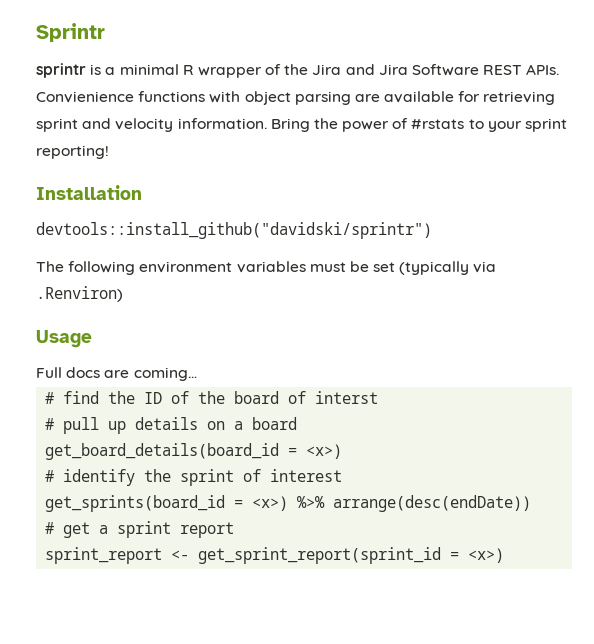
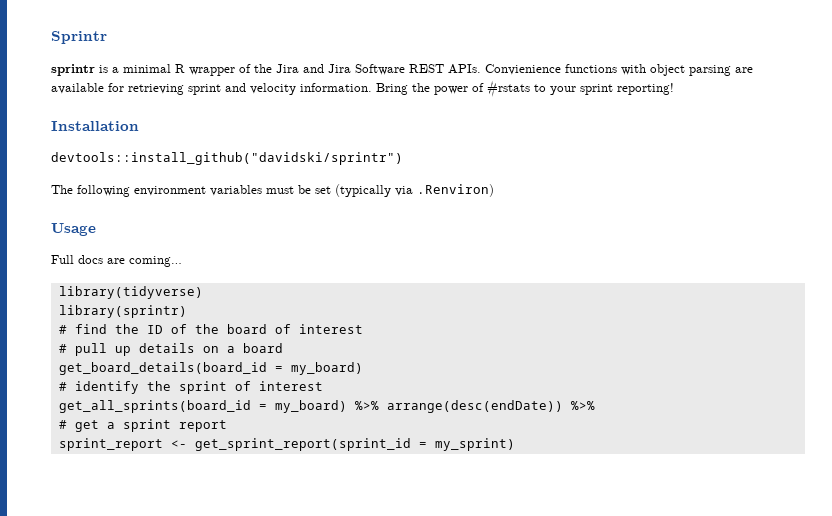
(197, 374) none -> [58,286,203,299] [58,305,187,318] // library(tidyverse) // library(sprintr)
[315,391,379,404] interst -> [298,324,363,334] interest
[306,444,343,459] <x>) -> [290,362,363,375] my_board)
[45,495,289,512] get_sprints(board_id = <x>) -> [58,400,347,413] get_all_sprints(board_id = my_board)
(532, 503) none -> [570,401,595,410] %>%
[468,548,505,563] <x>) -> [434,438,515,451] my_sprint)

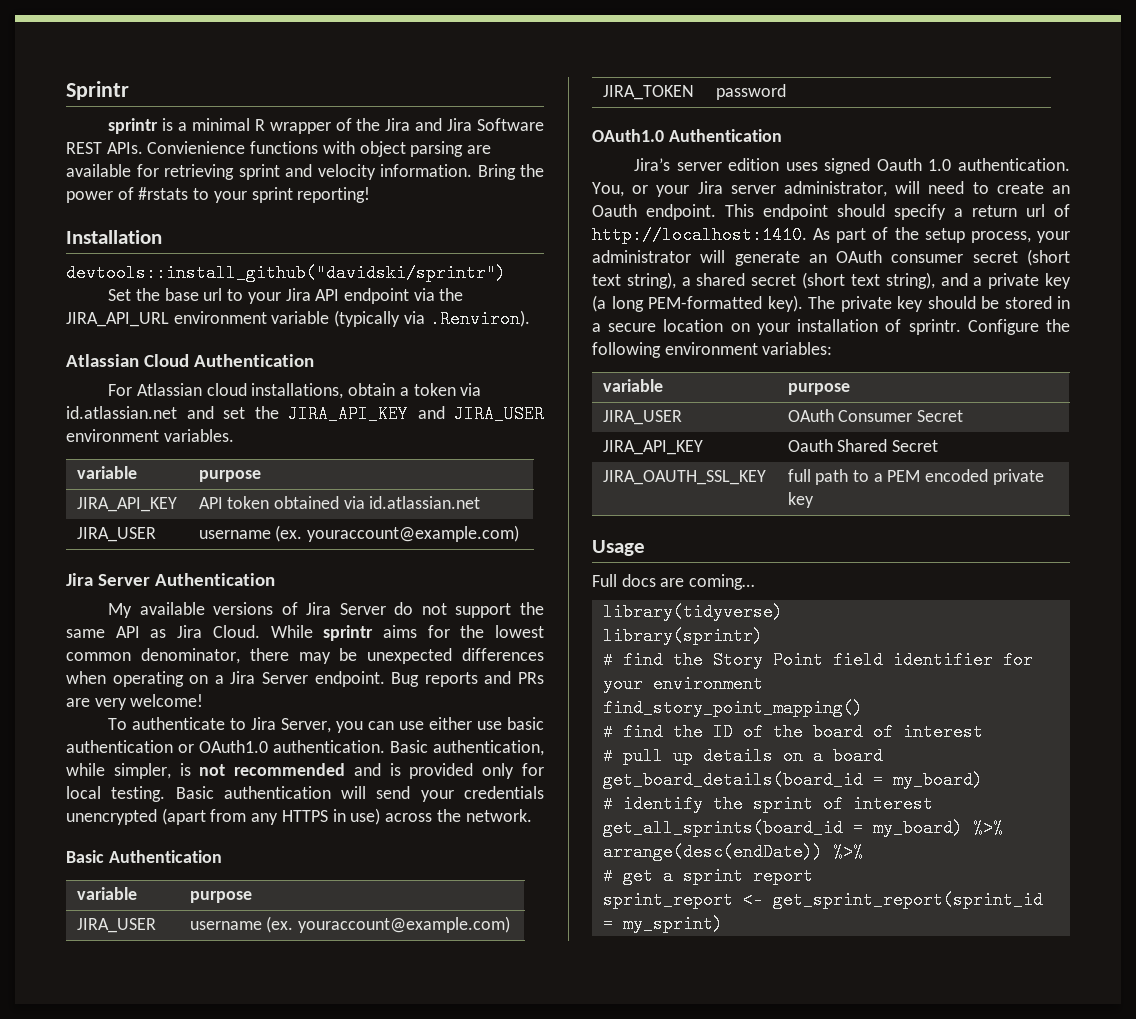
[51,184,494,197] The following environment variables must be set (typically via .Renviron) -> [108,288,464,304] [66,310,530,328] [66,354,315,367] [108,383,482,399] [66,405,544,423] [66,429,234,442] [76,466,137,479] [198,470,261,482] [76,497,177,512] [198,496,481,509] [76,527,156,542] [198,525,520,542] [66,573,276,586] [108,602,544,618] [66,625,544,641] [66,648,544,664] [66,671,544,687] [66,694,204,710] [108,717,544,733] [66,740,544,756] [66,763,544,779] [66,786,544,802] [66,808,532,825] [66,850,222,863] [76,887,137,900] [189,891,252,903] [76,918,156,933] [189,916,511,933] [602,85,694,100] [715,84,786,100] [592,129,782,142] [634,158,1070,174] [592,181,1070,197] [592,204,1070,220] [592,226,1070,244] [592,249,1070,266] [592,272,1071,289] [592,295,1070,312] [592,319,1070,335] [592,342,833,358] [602,379,663,392] [787,383,850,395] [602,410,682,425] [787,409,964,422] [602,440,703,455] [787,439,939,452] [602,470,766,485] [787,469,1044,485] [787,492,814,508] Set the base url to your Jira API endpoint via the JIRA_API_URL environment variable (typically via .Renviron). // Atlassian Cloud Authentication // For Atlassian cloud installations, obtain a token via id.atlassian.net and set the JIRA_API_KEY and JIRA_USER environment variables. // variable | purpose // JIRA_API_KEY | API token obtained via id.atlassian.net // JIRA_USER | username (ex. youraccount@example.com) // Jira Server Authentication // My available versions of Jira Server do not support the same API as Jira Cloud. While sprintr aims for the lowest common denominator, there may be unexpected differences when operating on a Jira Server endpoint. Bug reports and PRs are very welcome! // To authenticate to Jira Server, you can use either use basic authentication or OAuth1.0 authentication. Basic authentication, while simpler, is not recommended and is provided only for local testing. Basic authentication will send your credentials unencrypted (apart from any HTTPS in use) across the network. // Basic Authentication // variable | purpose // JIRA_USER | username (ex. youraccount@example.com) // JIRA_TOKEN | password // OAuth1.0 Authentication // Jira’s server edition uses signed Oauth 1.0 authentication. You, or your Jira server administrator, will need to create an Oauth endpoint. This endpoint should specify a return url of http://localhost:1410. As part of the setup process, your administrator will generate an OAuth consumer secret (short text string), a shared secret (short text string), and a private key (a long PEM-formatted key). The private key should be stored in a secure location on your installation of sprintr. Configure the following environment variables: // variable | purpose // JIRA_USER | OAuth Consumer Secret // JIRA_API_KEY | Oauth Shared Secret // JIRA_OAUTH_SSL_KEY | full path to a PEM encoded private key
(187, 311) none -> [602,651,1033,669] [602,675,763,693] [602,699,863,717] // # find the Story Point field identifier for your environment // find_story_point_mapping()

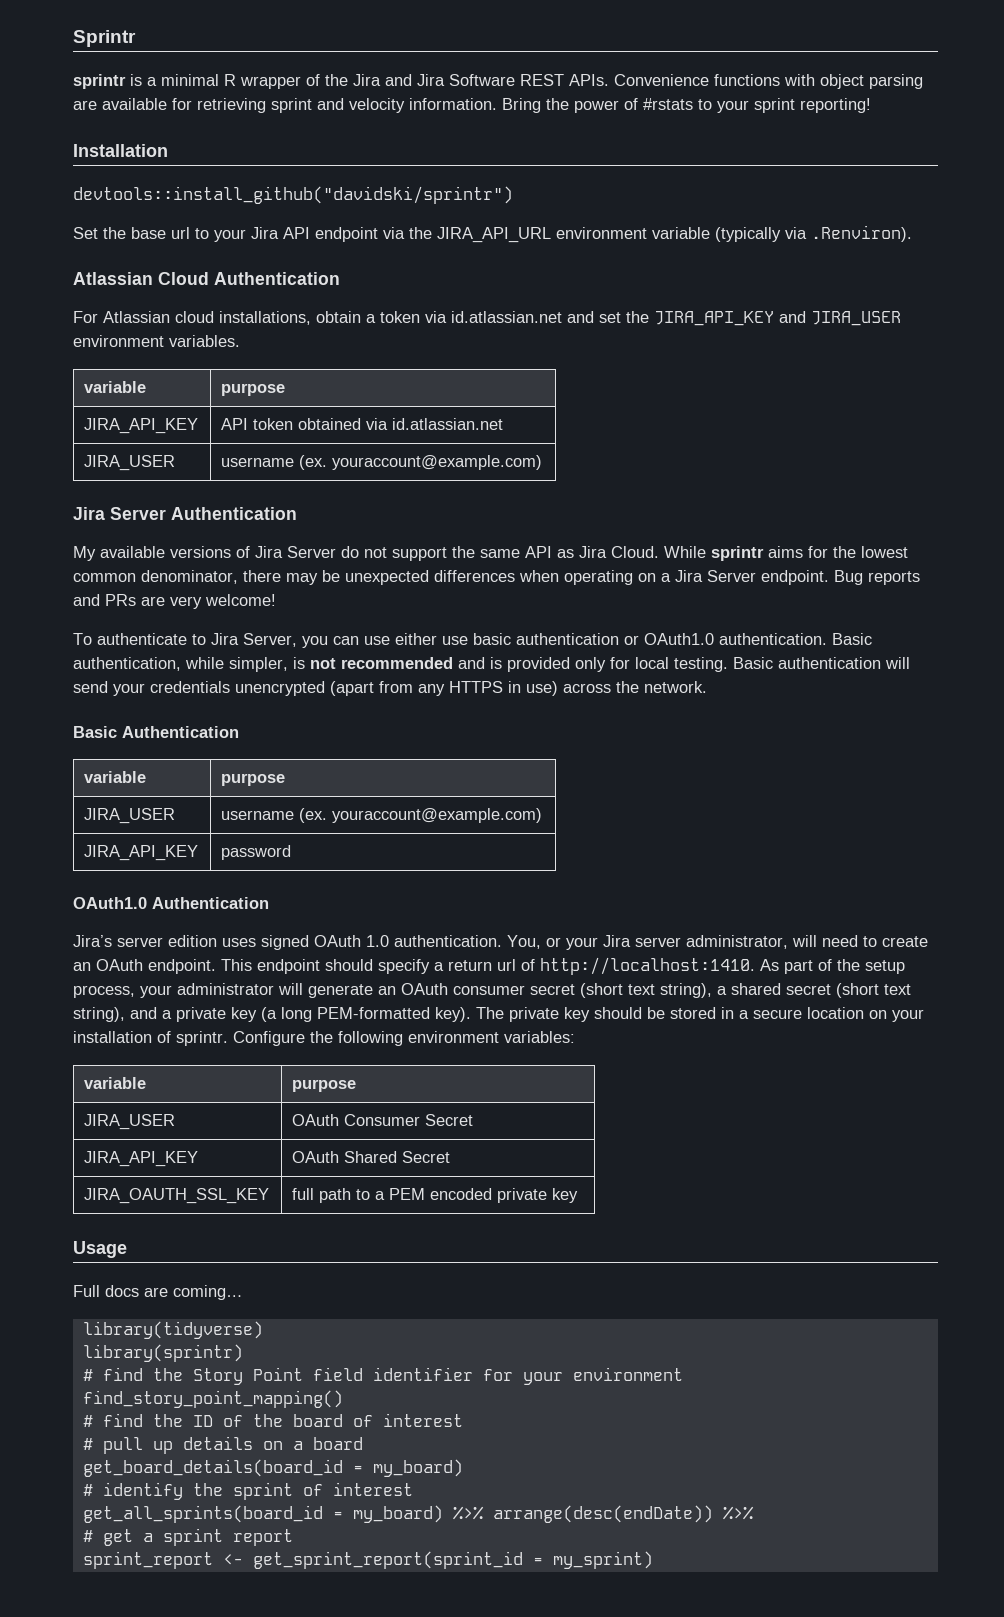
[147,141,246,154] Convienience -> [614,74,709,86] Convenience
[602,85,694,100] JIRA_TOKEN -> [84,845,199,861] JIRA_API_KEY
[876,158,922,171] Oauth -> [314,935,361,947] OAuth
[592,204,637,217] Oauth -> [96,959,143,971] OAuth
[787,439,833,452] Oauth -> [292,1151,340,1163] OAuth

